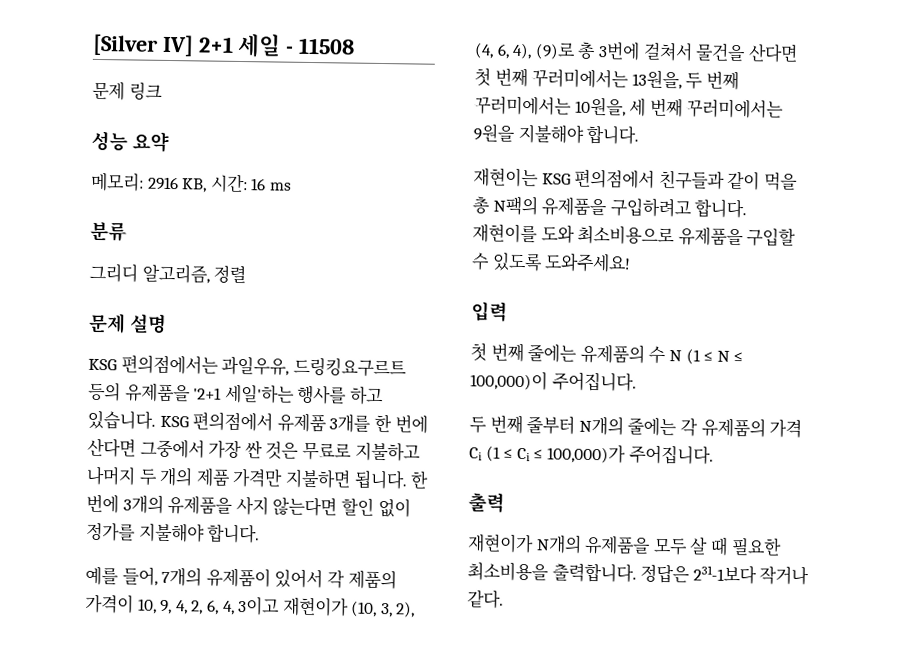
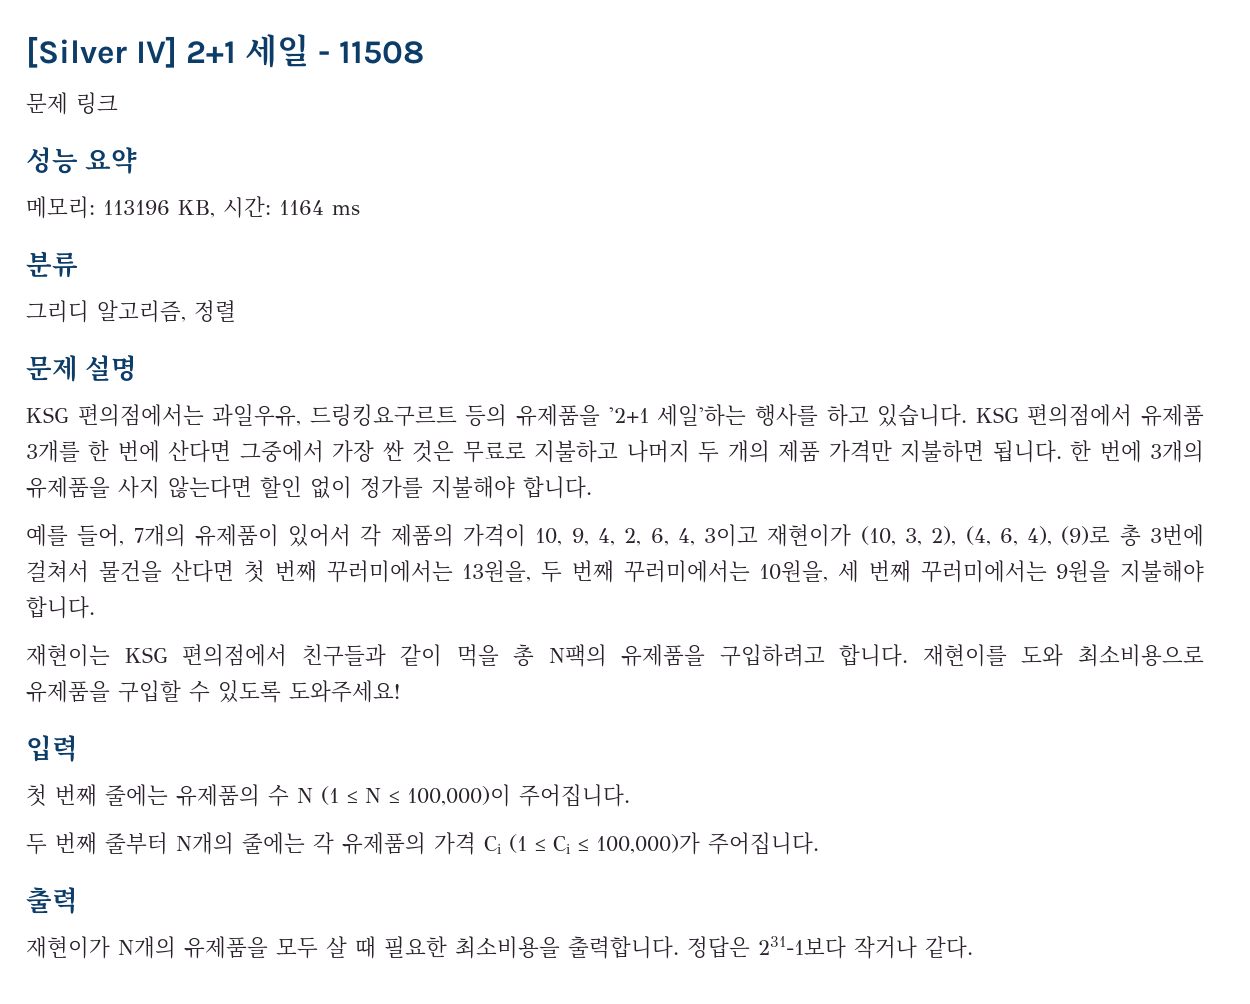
[147,176,179,191] 2916 -> [103,200,170,215] 113196
[251,178,267,191] 16 -> [279,200,324,215] 1164

